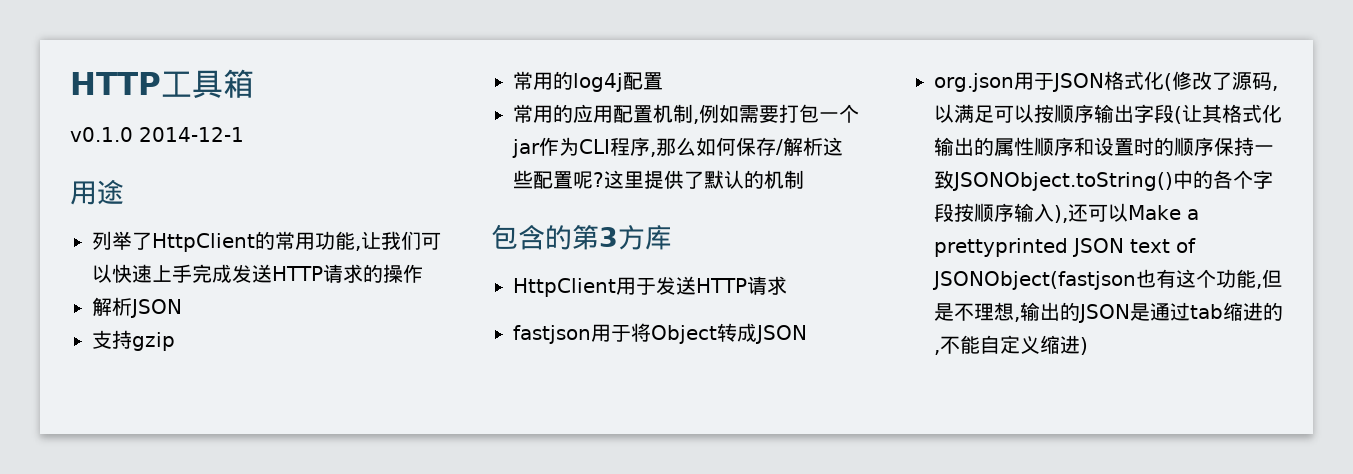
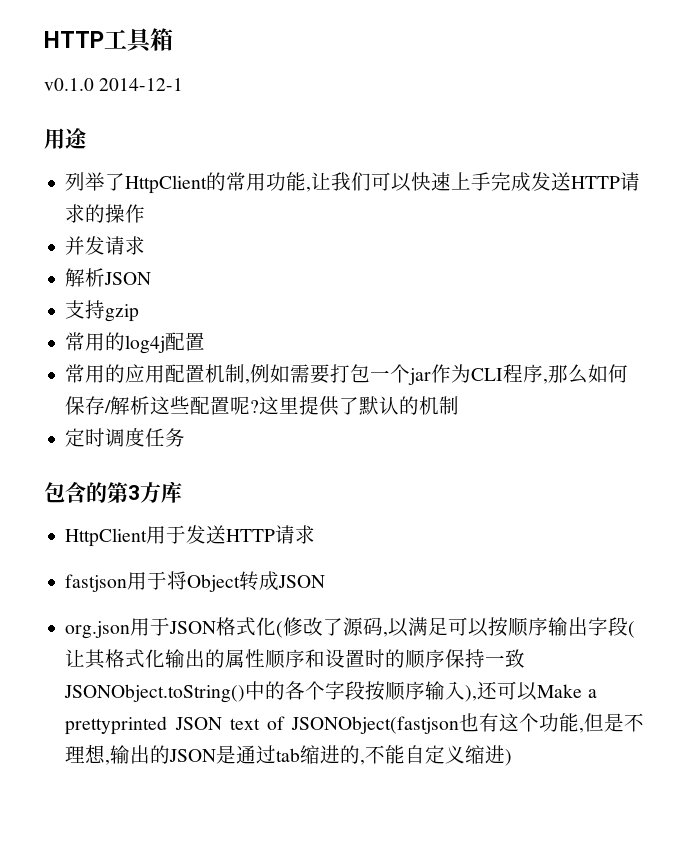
(423, 273) none -> [65,236,146,255] // 并发请求
(804, 179) none -> [65,428,186,447] // 定时调度任务

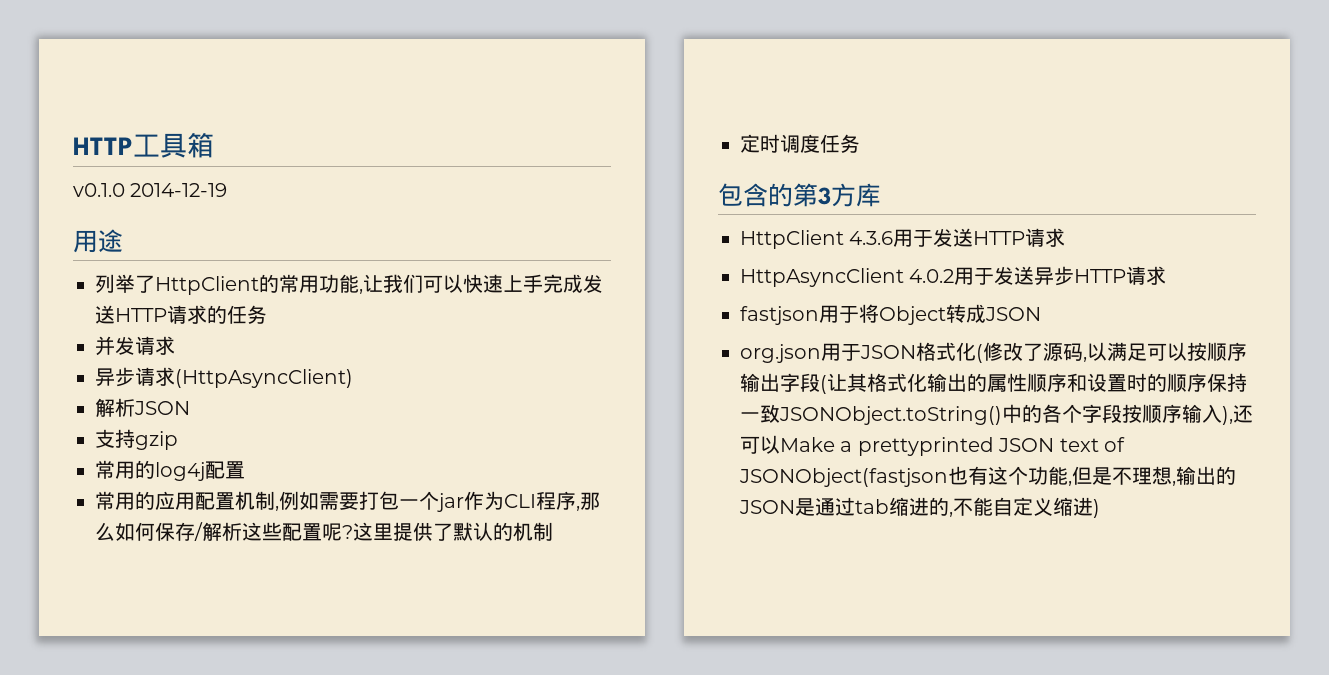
[99,78,184,91] 2014-12-1 -> [130,183,228,197] 2014-12-19
[105,204,146,223] 操作 -> [227,305,267,324] 任务
(146, 245) none -> [95,367,353,388] // 异步请求(HttpAsyncClient)
(148, 537) none -> [849,231,894,245] 4.3.6
(316, 534) none -> [740,266,1167,287] // HttpAsyncClient 4.0.2用于发送异步HTTP请求

